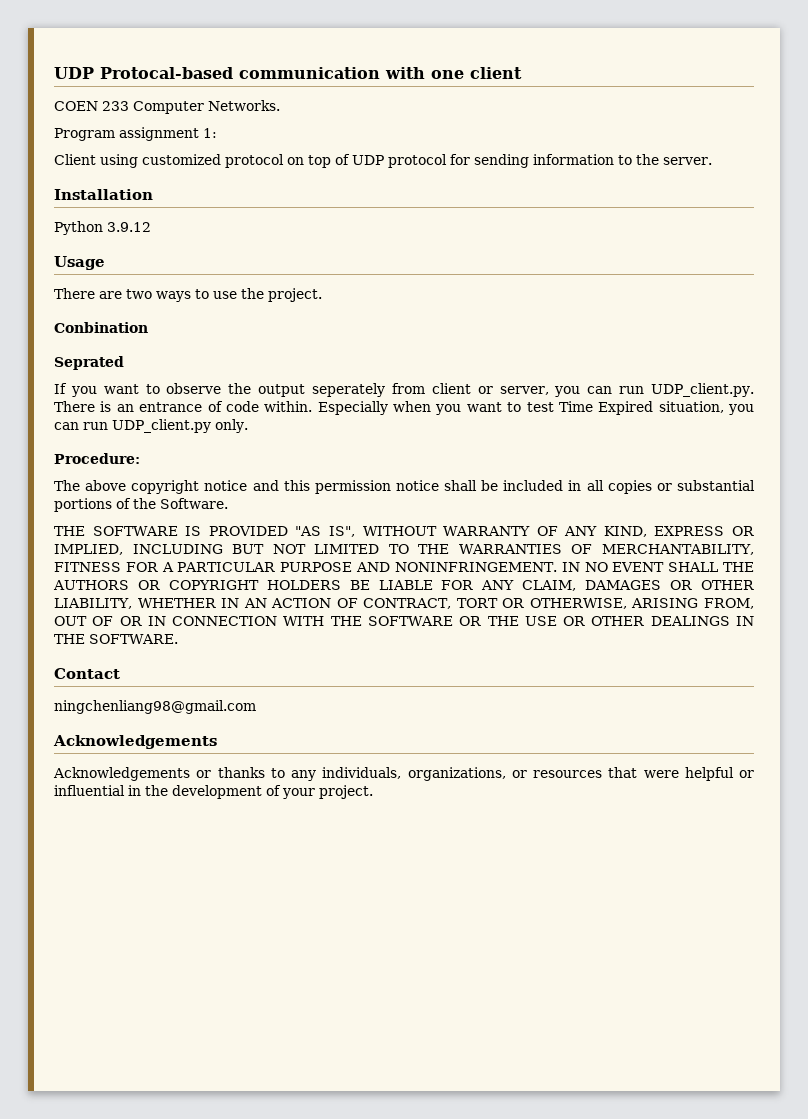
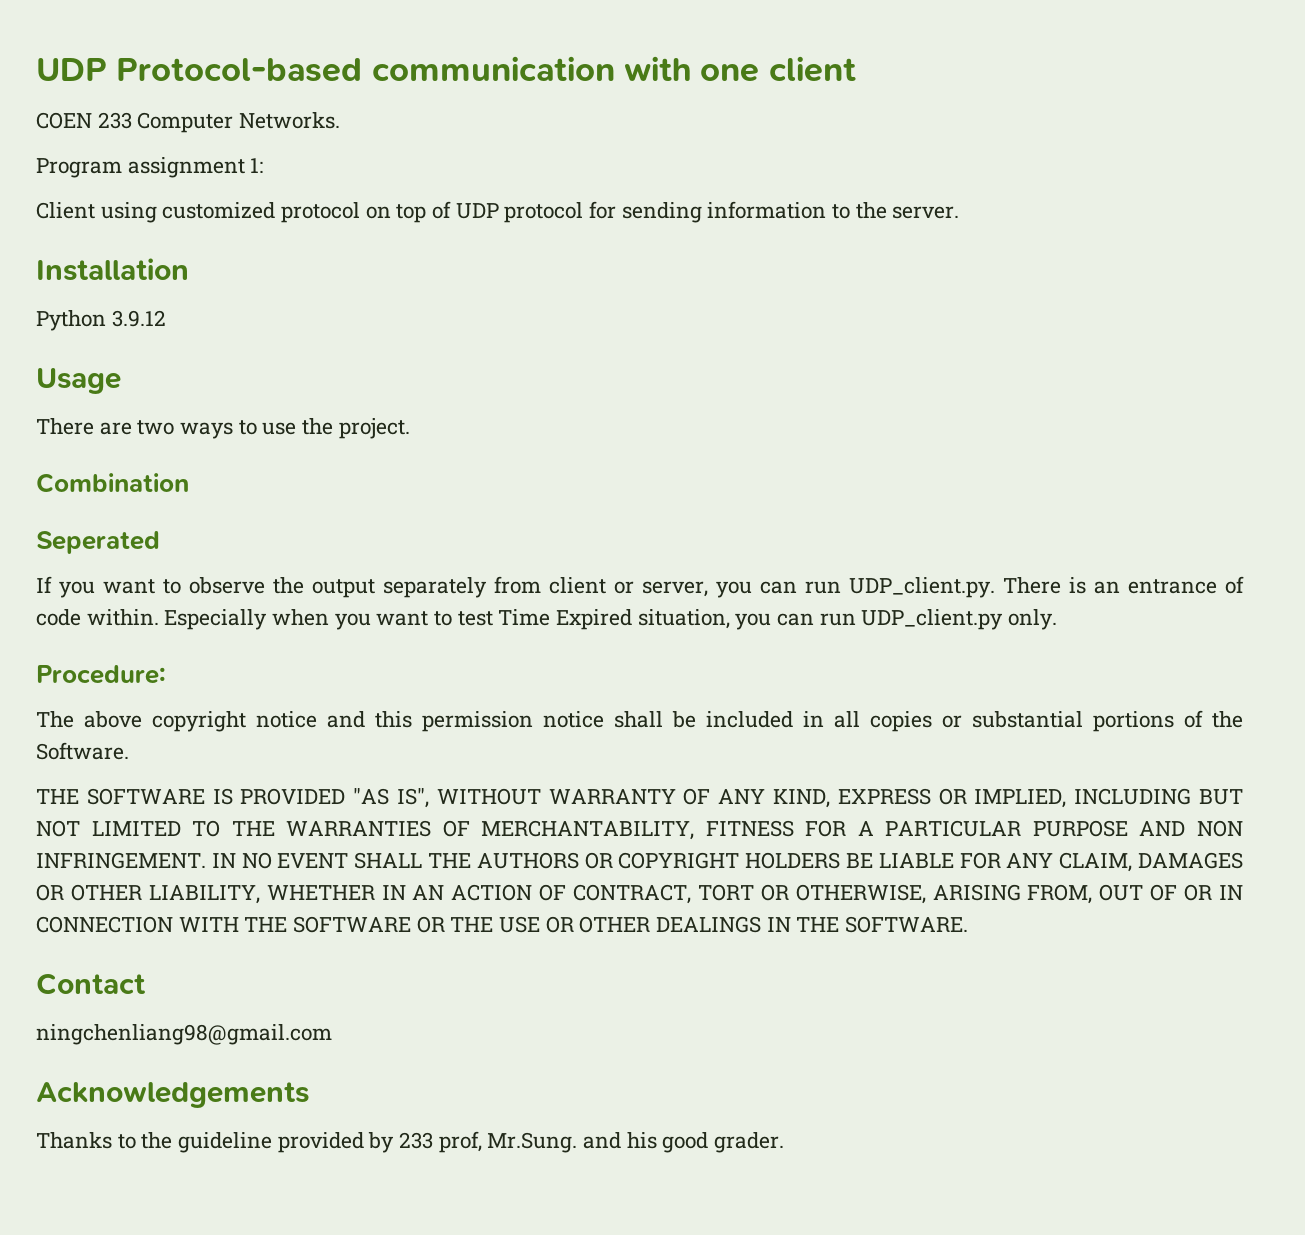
[54,67,233,79] UDP Protocal-based -> [36,58,363,82] UDP Protocol-based
[54,322,148,333] [54,356,124,370] Conbination // Seprated -> [36,473,189,493] [36,531,160,554] Combination // Seperated
[312,383,386,397] seperately -> [383,577,487,598] separately
[394,562,557,572] NONINFRINGEMENT. -> [1197,820,1243,837] [36,852,206,869] NON INFRINGEMENT.
[53,767,754,781] [54,785,373,799] Acknowledgements or thanks to any individuals, organizations, or resources that were helpful or influential in the development of your project. -> [36,1131,785,1153] Thanks to the guideline provided by 233 prof, Mr.Sung. and his good grader.

